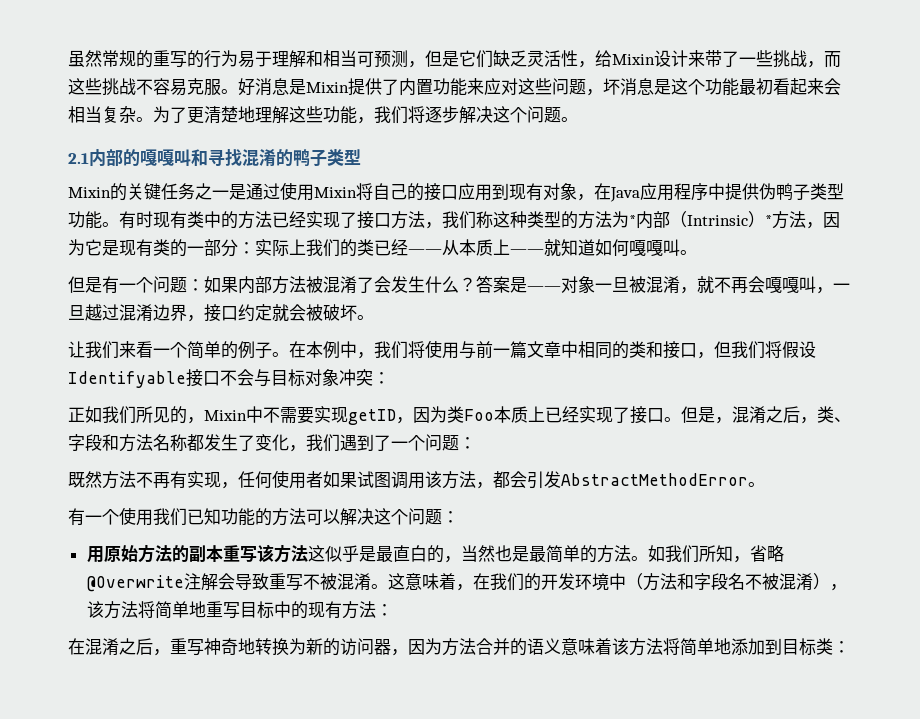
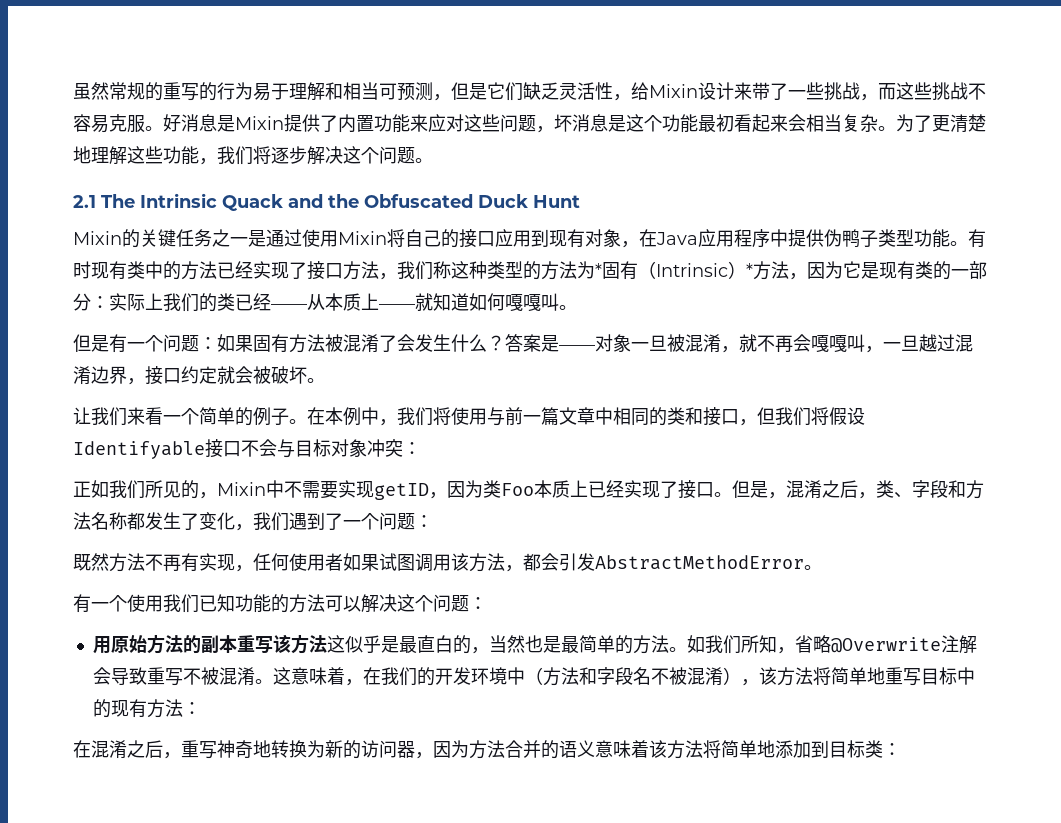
[89,149,361,167] 内部的嘎嘎叫和寻找混淆的鸭子类型 -> [101,193,580,211] The Intrinsic Quack and the Obfuscated Duck Hunt
[636,211,670,229] 内部 -> [602,261,638,280] 固有
[238,276,272,294] 内部 -> [253,334,289,353] 固有

